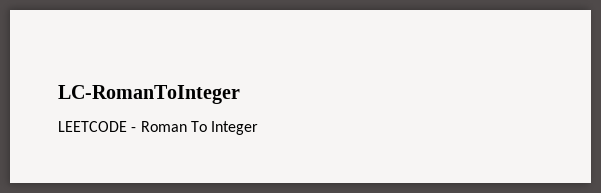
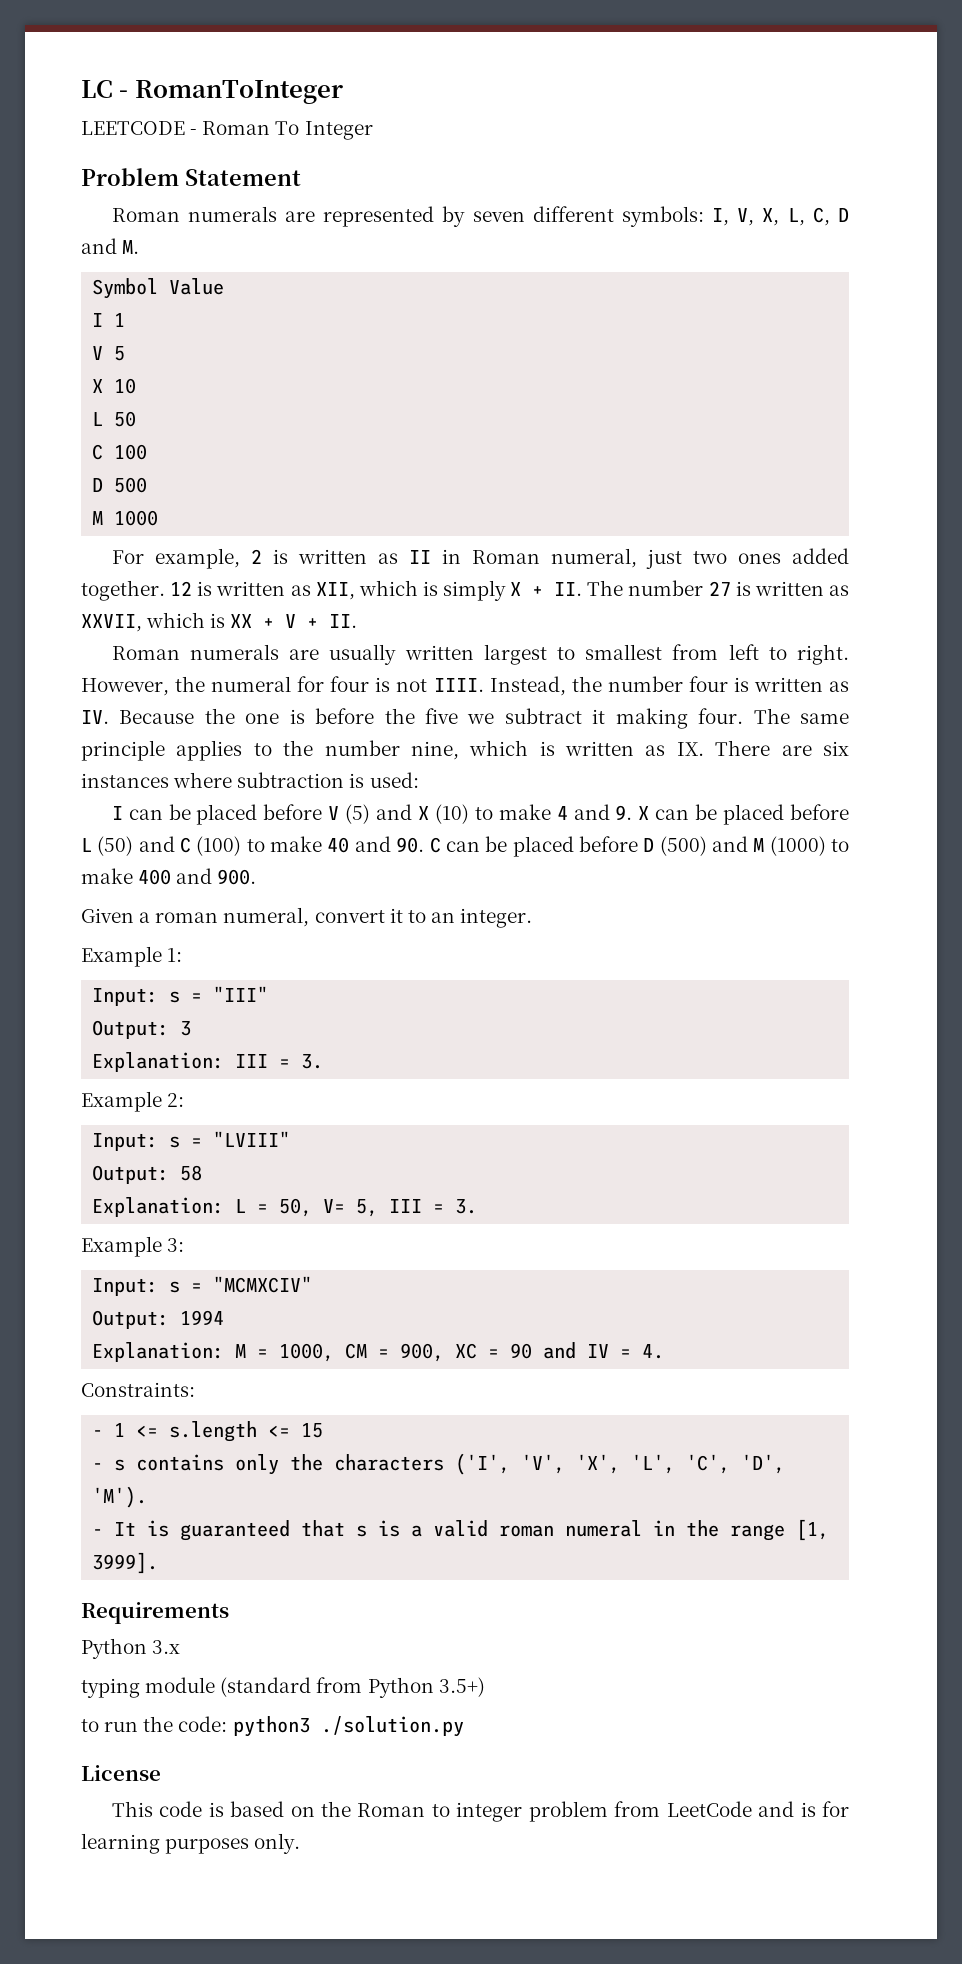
[58,85,240,104] LC-RomanToInteger -> [81,80,343,104] LC - RomanToInteger
(259, 128) none -> [81,168,301,186] [111,206,849,227] [81,238,140,254] [92,278,225,299] [92,313,126,327] [92,346,126,361] [92,378,137,394] [92,411,137,427] [92,444,148,460] [92,477,148,493] [92,510,159,526] [111,548,849,569] [81,580,850,601] [81,612,358,632] [111,644,849,665] [81,676,849,696] [81,708,850,729] [81,740,849,761] [81,772,419,788] [111,804,850,825] [81,836,850,857] [81,868,257,885] [81,907,533,928] [81,946,183,967] [92,986,269,1006] [92,1020,192,1039] [92,1052,324,1072] [81,1091,185,1112] [92,1131,291,1151] [92,1165,203,1184] [92,1197,478,1217] [81,1236,185,1257] [92,1276,313,1296] [92,1310,225,1329] [92,1342,665,1362] [81,1382,195,1397] [92,1421,324,1442] [92,1453,786,1475] [92,1486,148,1508] [92,1519,830,1541] [92,1552,159,1574] [81,1602,229,1624] [81,1638,181,1659] [81,1677,485,1698] [81,1716,464,1737] [81,1765,161,1781] [111,1801,850,1822] [81,1833,301,1854] // Problem Statement // Roman numerals are represented by seven different symbols: I, V, X, L, C, D and M. // Symbol Value // I 1 // V 5 // X 10 // L 50 // C 100 // D 500 // M 1000 // For example, 2 is written as II in Roman numeral, just two ones added together. 12 is written as XII, which is simply X + II. The number 27 is written as XXVII, which is XX + V + II. // Roman numerals are usually written largest to smallest from left to right. However, the numeral for four is not IIII. Instead, the number four is written as IV. Because the one is before the five we subtract it making four. The same principle applies to the number nine, which is written as IX. There are six instances where subtraction is used: // I can be placed before V (5) and X (10) to make 4 and 9. X can be placed before L (50) and C (100) to make 40 and 90. C can be placed before D (500) and M (1000) to make 400 and 900. // Given a roman numeral, convert it to an integer. // Example 1: // Input: s = "III" // Output: 3 // Explanation: III = 3. // Example 2: // Input: s = "LVIII" // Output: 58 // Explanation: L = 50, V= 5, III = 3. // Example 3: // Input: s = "MCMXCIV" // Output: 1994 // Explanation: M = 1000, CM = 900, XC = 90 and IV = 4. // Constraints: // - 1 <= s.length <= 15 // - s contains only the characters ('I', 'V', 'X', 'L', 'C', 'D', 'M'). // - It is guaranteed that s is a valid roman numeral in the range [1, 3999]. // Requirements // Python 3.x // typing module (standard from Python 3.5+) // to run the code: python3 ./solution.py // License // This code is based on the Roman to integer problem from LeetCode and is for learning purposes only.

